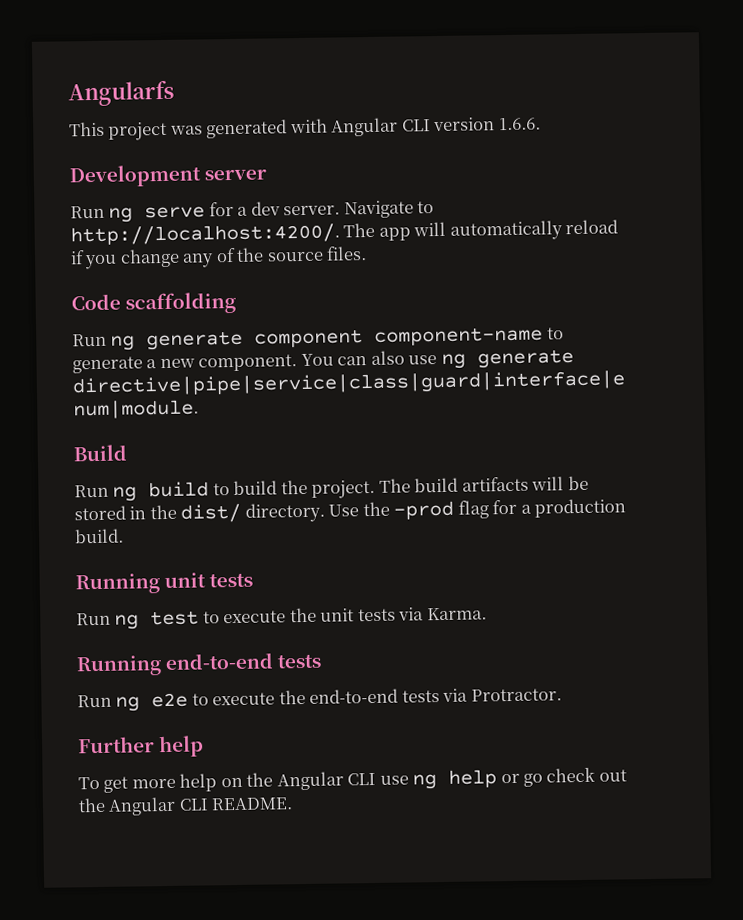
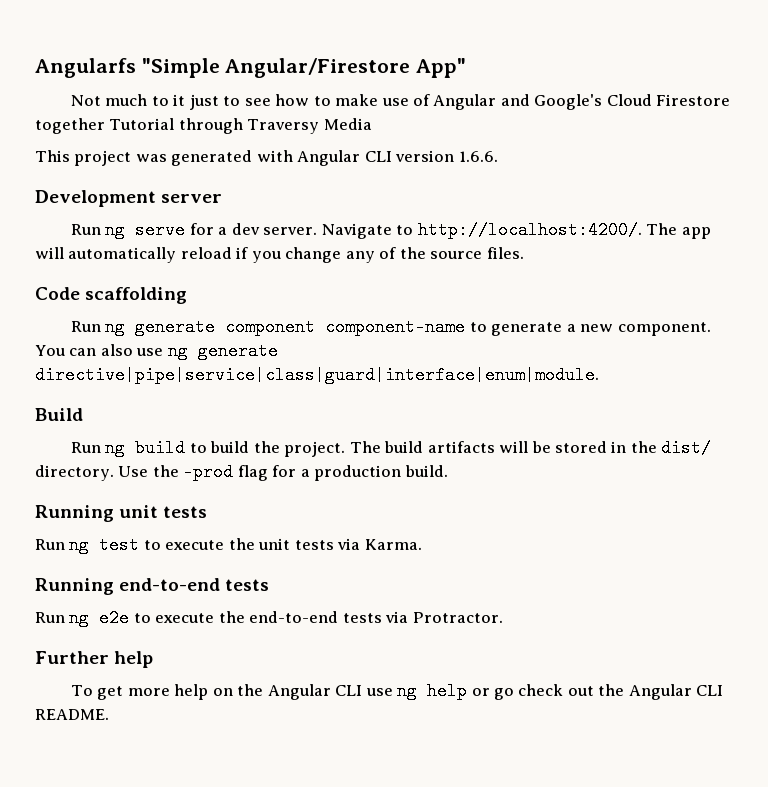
(174, 93) none -> [141,58,467,78] [70,94,731,110] [35,118,372,134] "Simple Angular/Firestore App" // Not much to it just to see how to make use of Angular and Google's Cloud Firestore together Tutorial through Traversy Media

